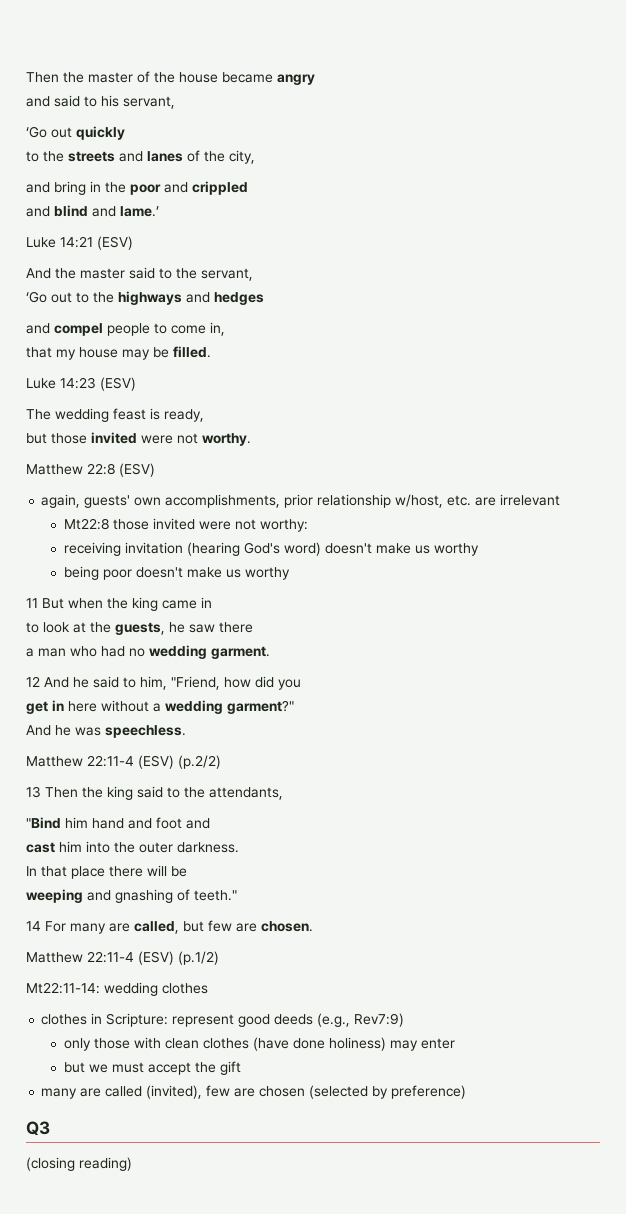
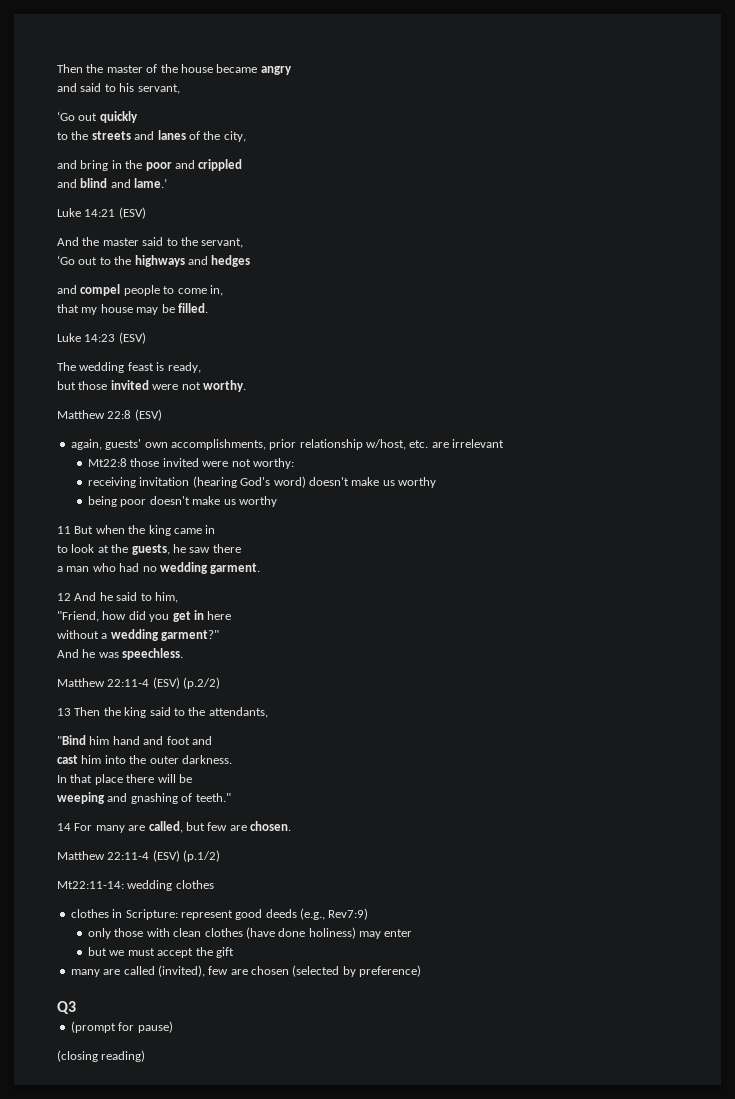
(167, 683) none -> (178, 597) //
(301, 684) // -> (170, 618) none
(97, 706) none -> (232, 615) //
(50, 1128) none -> [70,1021,173,1033] // (prompt for pause)

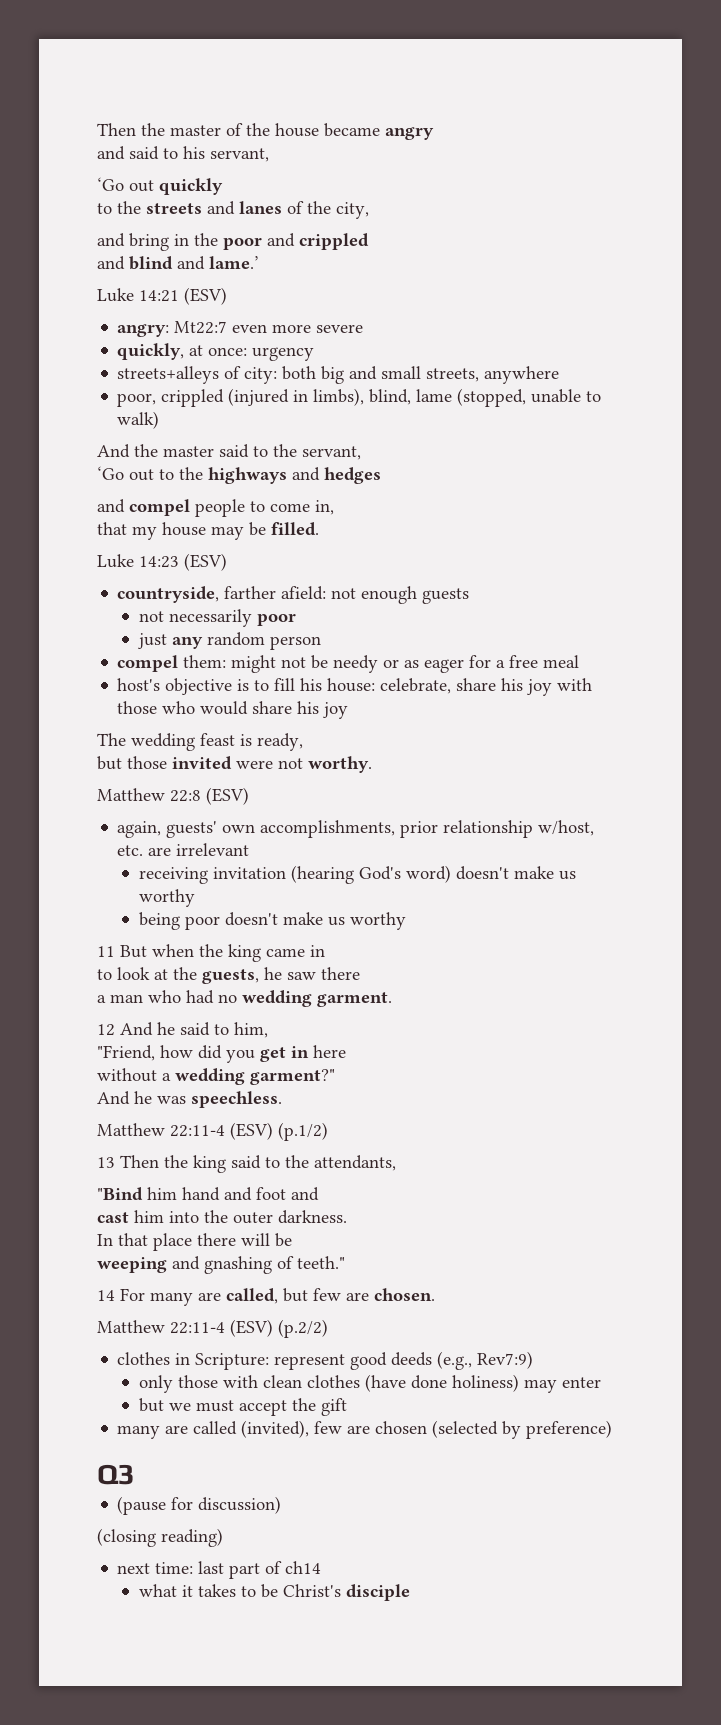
(146, 213) none -> [117,321,364,337] [117,343,315,361] [117,366,560,384] [117,388,602,407] [117,411,160,429] // angry: Mt22:7 even more severe // quickly, at once: urgency // streets+alleys of city: both big and small streets, anywhere // poor, crippled (injured in limbs), blind, lame (stopped, unable to walk)
(146, 338) none -> [117,586,470,604] [138,609,296,627] [137,632,321,650] [117,655,580,673] [117,678,593,696] [117,701,349,719] // countryside, farther afield: not enough guests // not necessarily poor // just any random person // compel them: might not be needy or as eager for a free meal // host's objective is to fill his house: celebrate, share his joy with those who would share his joy
[88,458,294,469] // Mt22:8 those invited were not worthy: -> (250, 849) none
[183,677,221,689] (p.2/2) -> [278,1122,328,1141] (p.1/2)
[183,850,221,862] [57,880,214,891] (p.1/2) // Mt22:11-14: wedding clothes -> [278,1319,328,1338] (p.2/2)
[70,1021,173,1033] (prompt for pause) -> [117,1496,282,1515] (pause for discussion)
(146, 1056) none -> [117,1561,322,1579] [138,1584,410,1601] // next time: last part of ch14 // what it takes to be Christ's disciple

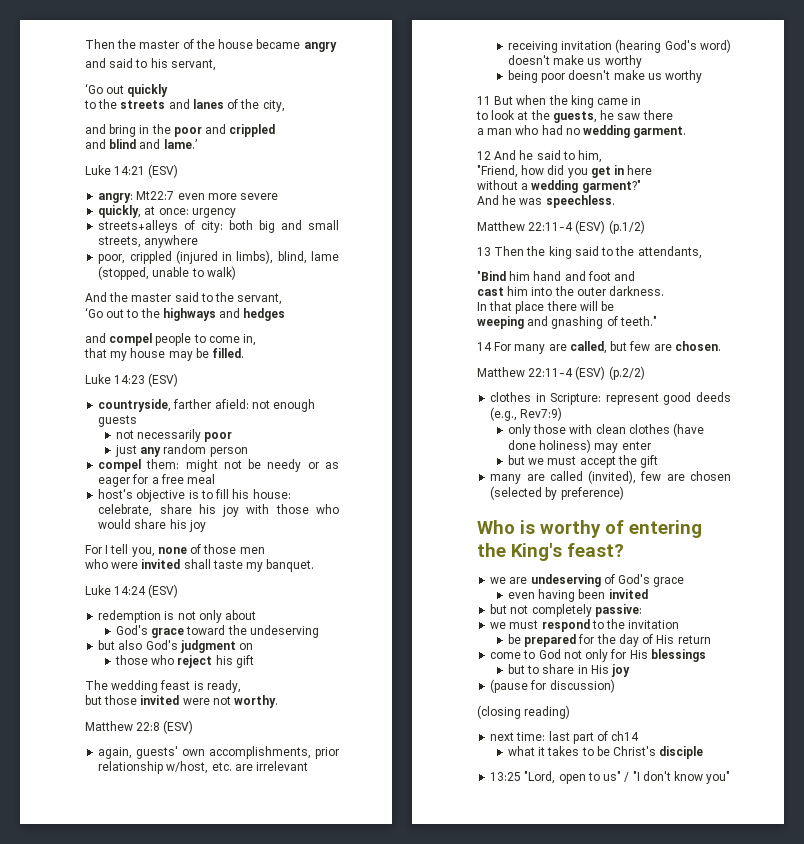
(349, 710) none -> [85,544,265,557] [85,559,315,572] [85,584,179,598] [98,610,257,623] [115,625,319,638] [98,640,254,653] [114,655,254,668] // For I tell you, none of those men // who were invited shall taste my banquet. // Luke 14:24 (ESV) // redemption is not only about // God's grace toward the undeserving // but also God's judgment on // those who reject his gift
[97,1464,135,1485] Q3 -> [477,520,702,538] [477,543,624,561] [490,574,685,587] [507,589,648,602] [490,604,642,617] [490,619,680,632] [507,634,711,647] [490,649,706,662] [507,664,631,677] Who is worthy of entering the King's feast? // we are undeserving of God's grace // even having been invited // but not completely passive: // we must respond to the invitation // be prepared for the day of His return // come to God not only for His blessings // but to share in His joy
(410, 1592) none -> [490,771,731,784] // 13:25 "Lord, open to us" / "I don't know you"

